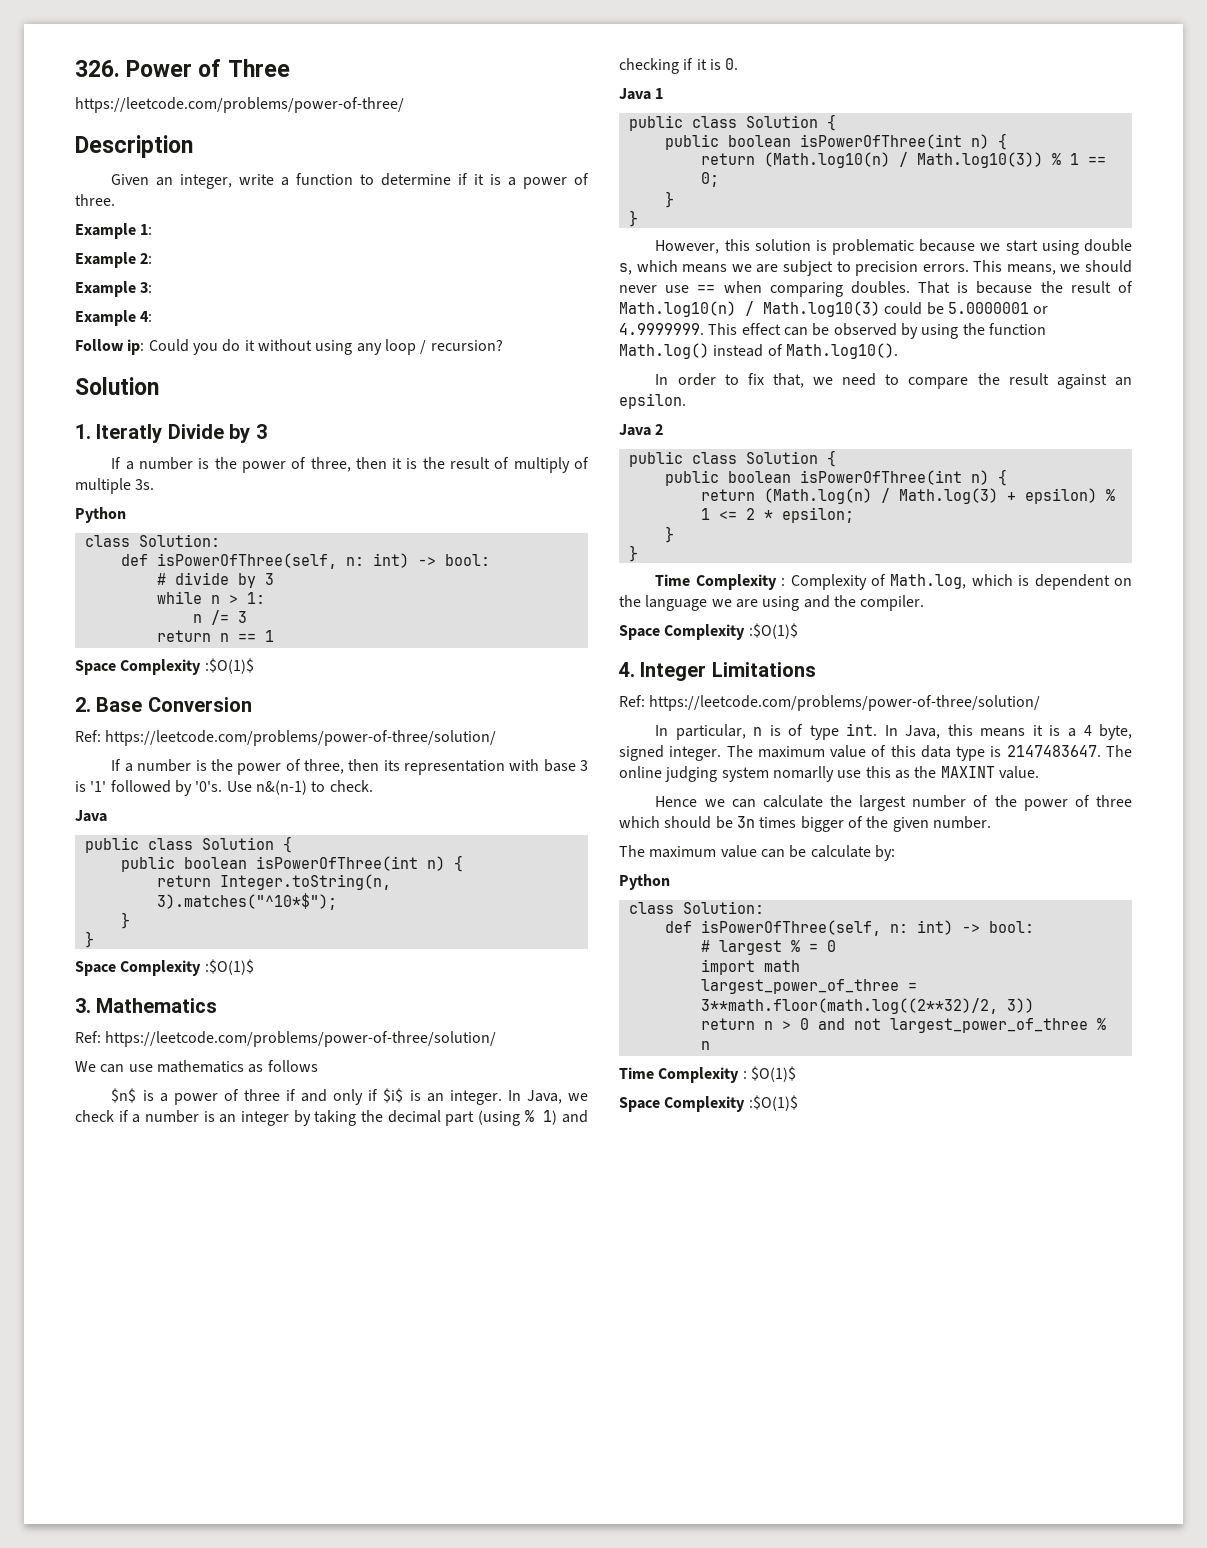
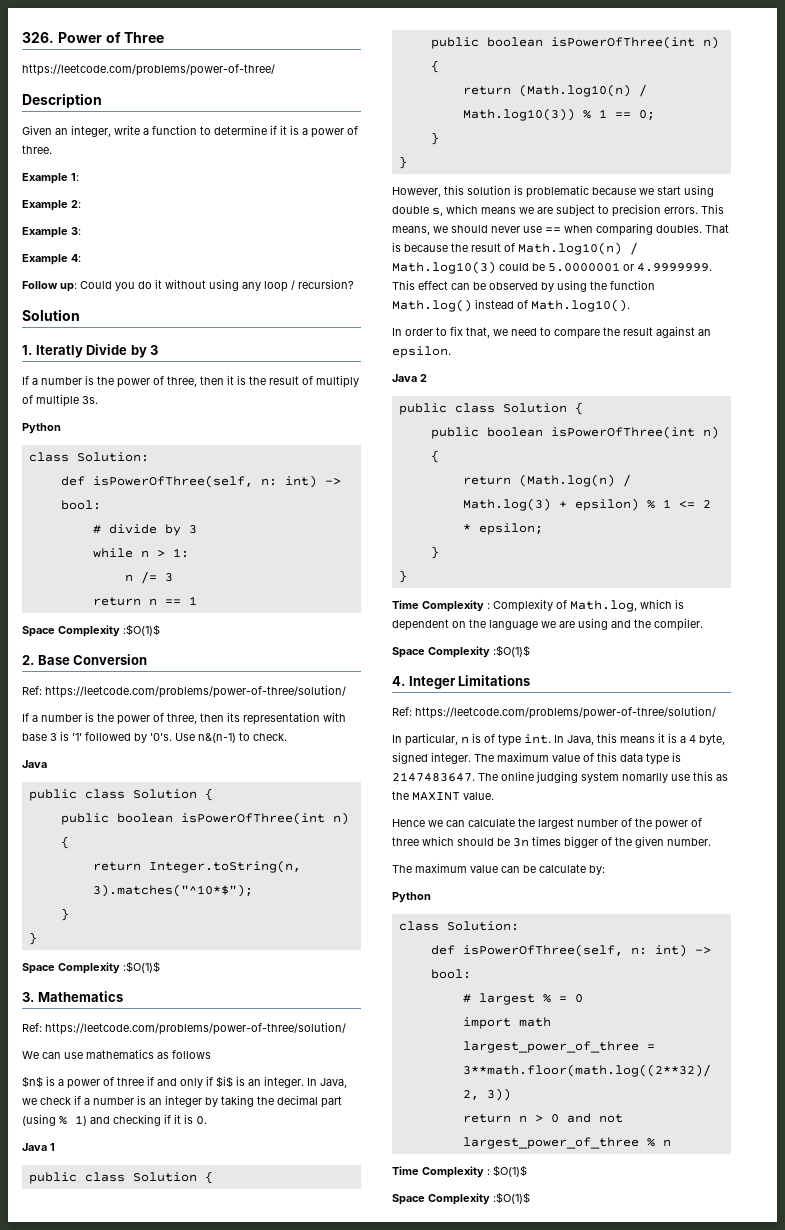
[127,339,145,355] ip: -> [60,283,77,292] up:

